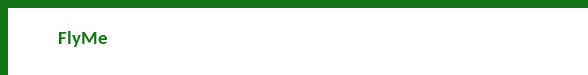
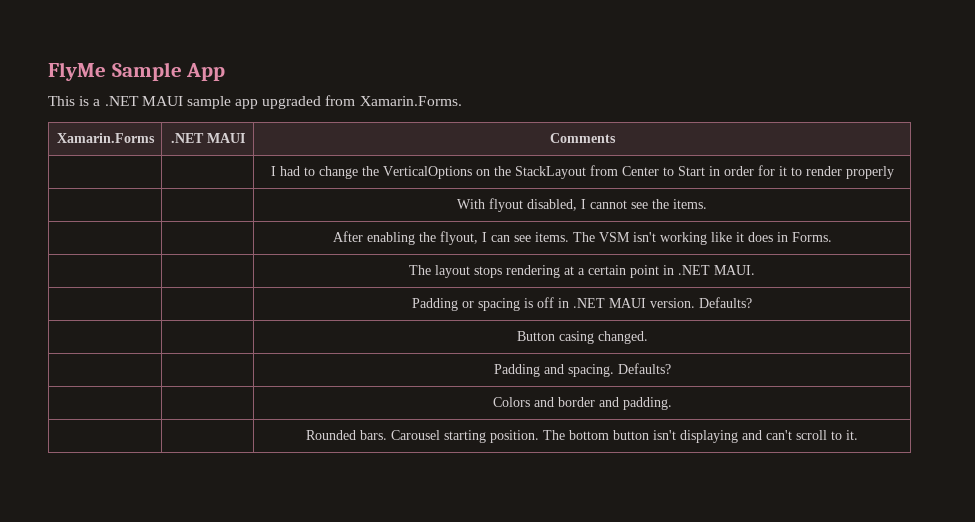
(108, 39) none -> [111,62,226,81] [48,95,462,109] [56,133,155,143] [170,133,245,143] [549,133,616,143] [270,165,894,179] [457,198,707,212] [332,231,832,245] [409,265,755,278] [412,297,752,311] [516,331,648,344] [493,363,671,377] [492,397,672,410] [306,430,858,443] Sample App // This is a .NET MAUI sample app upgraded from Xamarin.Forms. // Xamarin.Forms | .NET MAUI | Comments // | | I had to change the VerticalOptions on the StackLayout from Center to Start in order for it to render properly // | | With flyout disabled, I cannot see the items. // | | After enabling the flyout, I can see items. The VSM isn't working like it does in Forms. // | | The layout stops rendering at a certain point in .NET MAUI. // | | Padding or spacing is off in .NET MAUI version. Defaults? // | | Button casing changed. // | | Padding and spacing. Defaults? // | | Colors and border and padding. // | | Rounded bars. Carousel starting position. The bottom button isn't displaying and can't scroll to it.

